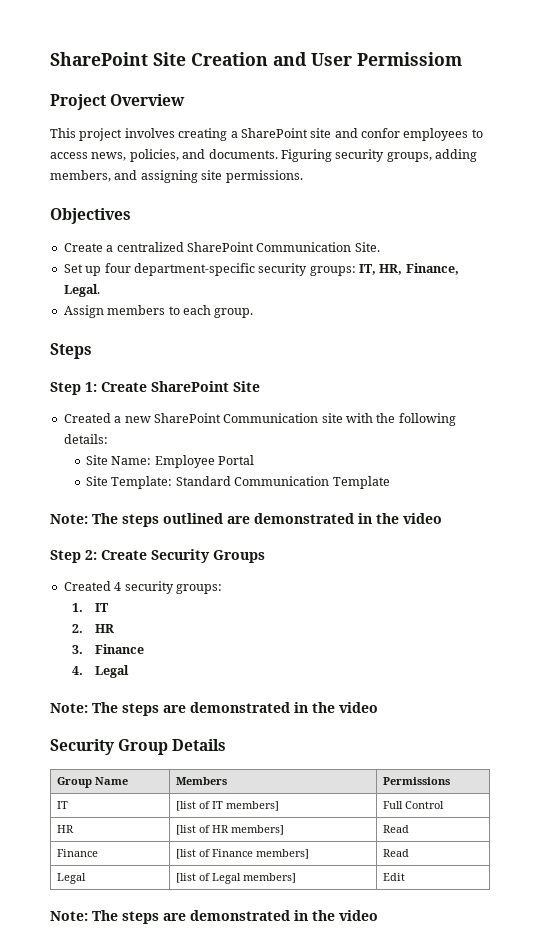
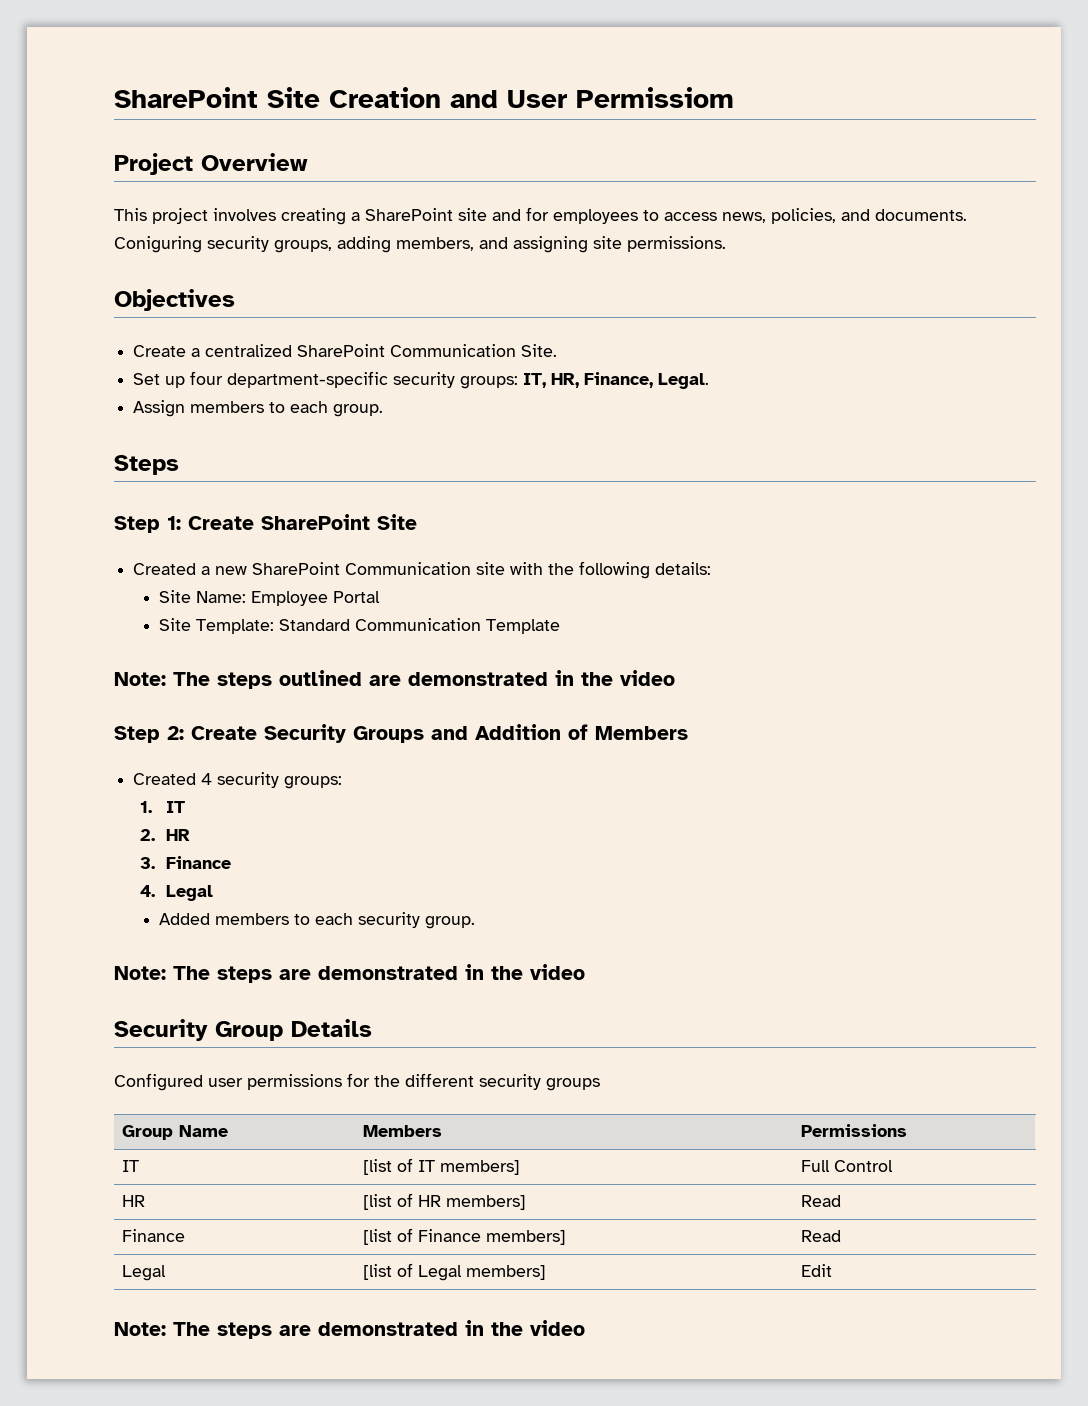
[361,128,400,138] confor -> [526,207,549,221] for
[280,149,332,162] Figuring -> [114,236,202,253] Coniguring
(265, 556) none -> [431,724,688,740] and Addition of Members
(129, 671) none -> [159,912,476,929] // Added members to each security group.
(227, 745) none -> [114,1073,600,1091] // Configured user permissions for the different security groups

